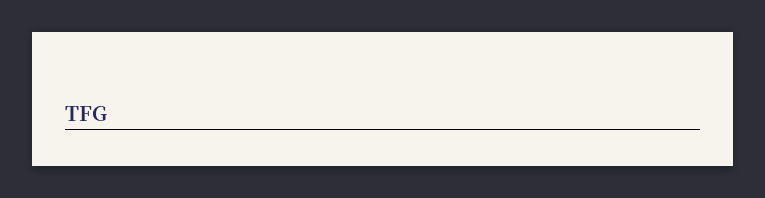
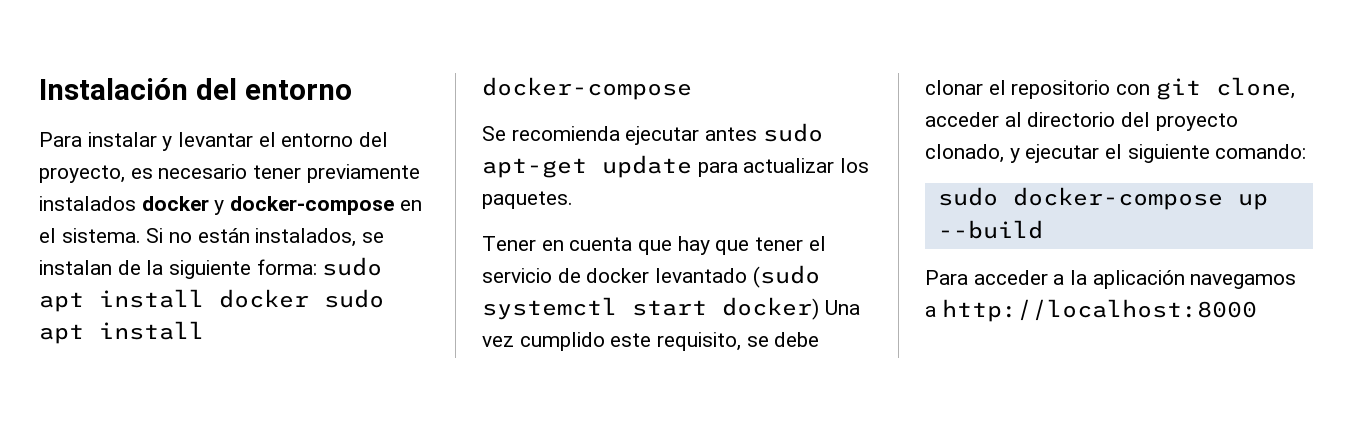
[65,106,107,121] TFG -> [39,78,352,100] [39,132,389,151] [39,164,420,183] [39,196,422,215] [39,228,385,247] [39,257,383,279] [39,289,384,312] [39,321,204,344] [482,77,692,100] [482,123,823,145] [482,155,870,178] [482,191,573,209] [482,236,826,255] [482,265,820,288] [482,297,860,320] [482,332,820,351] [925,77,1295,100] [925,112,1238,131] [925,144,1307,163] [937,187,1268,210] [937,220,1043,239] [925,270,1297,289] [925,299,1257,322] Instalación del entorno // Para instalar y levantar el entorno del proyecto, es necesario tener previamente instalados docker y docker-compose en el sistema. Si no están instalados, se instalan de la siguiente forma: sudo apt install docker sudo apt install docker-compose // Se recomienda ejecutar antes sudo apt-get update para actualizar los paquetes. // Tener en cuenta que hay que tener el servicio de docker levantado (sudo systemctl start docker) Una vez cumplido este requisito, se debe clonar el repositorio con git clone, acceder al directorio del proyecto clonado, y ejecutar el siguiente comando: // sudo docker-compose up --build // Para acceder a la aplicación navegamos a http://localhost:8000

